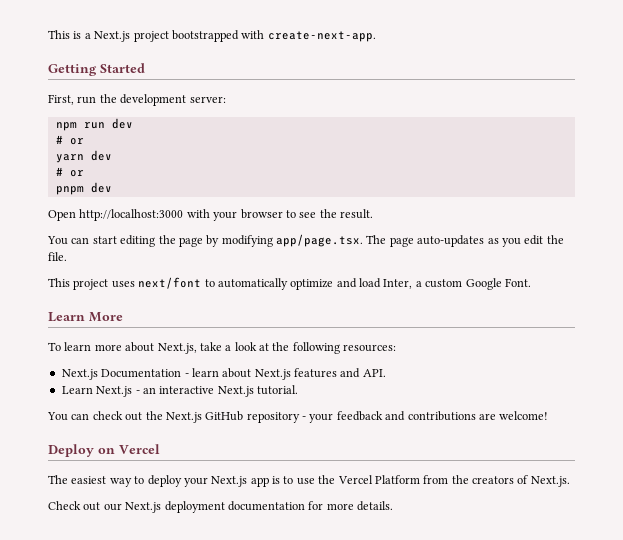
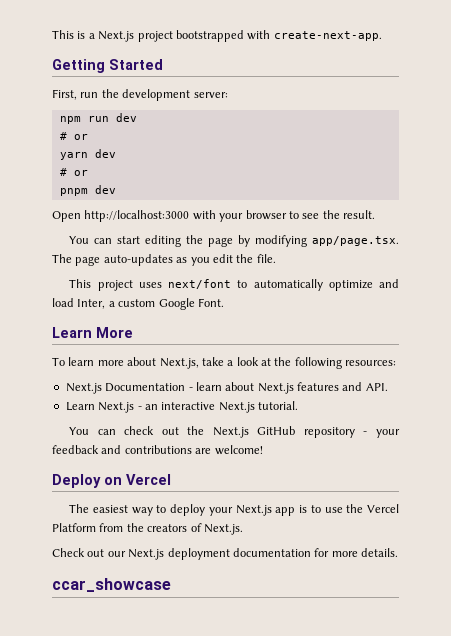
(393, 506) none -> [52,578,171,592] // ccar_showcase

